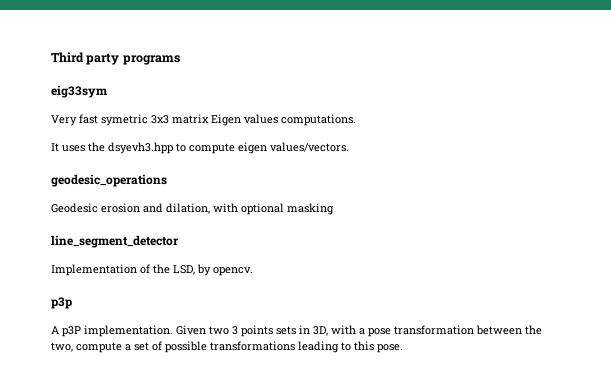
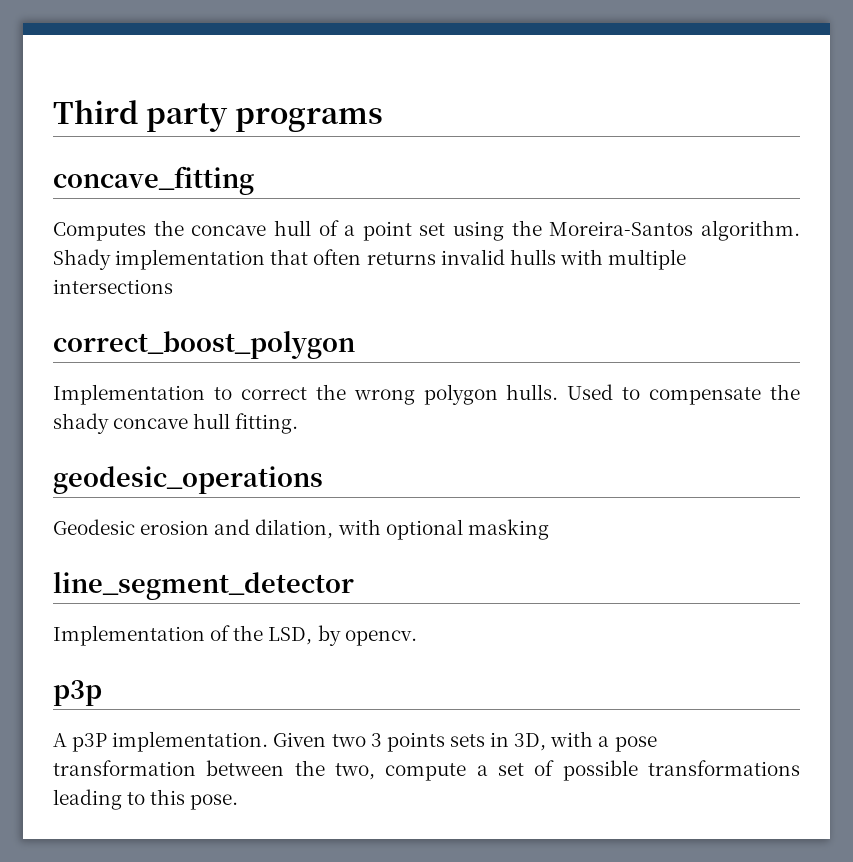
[51,85,107,98] [51,114,356,126] [51,142,349,154] eig33sym // Very fast symetric 3x3 matrix Eigen values computations. // It uses the dsyevh3.hpp to compute eigen values/vectors. -> [53,166,254,195] [53,220,800,241] [53,249,687,270] [53,279,173,294] [53,331,355,359] [53,384,800,405] [53,413,299,434] concave_fitting // Computes the concave hull of a point set using the Moreira-Santos algorithm. Shady implementation that often returns invalid hulls with multiple intersections // correct_boost_polygon // Implementation to correct the wrong polygon hulls. Used to compensate the shady concave hull fitting.

